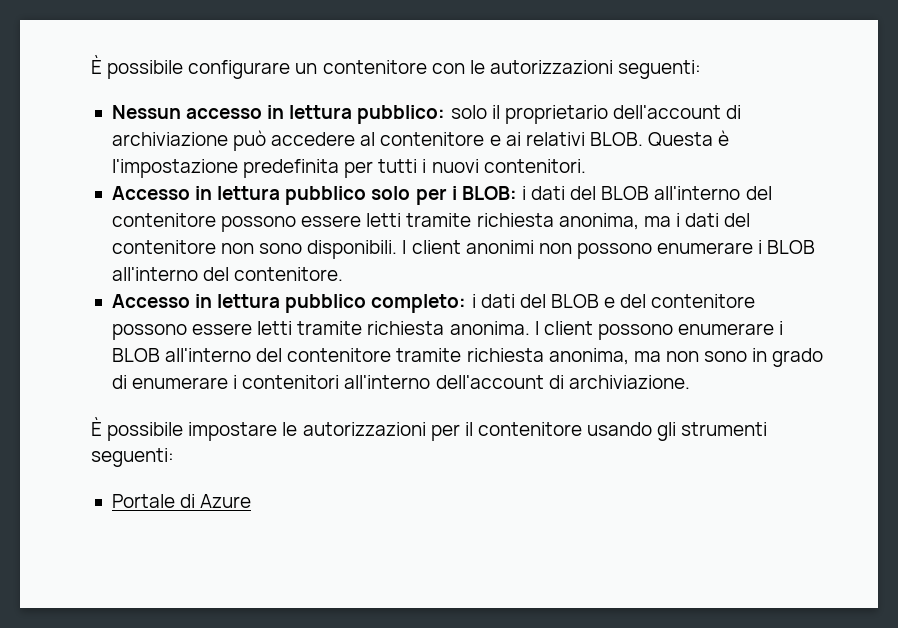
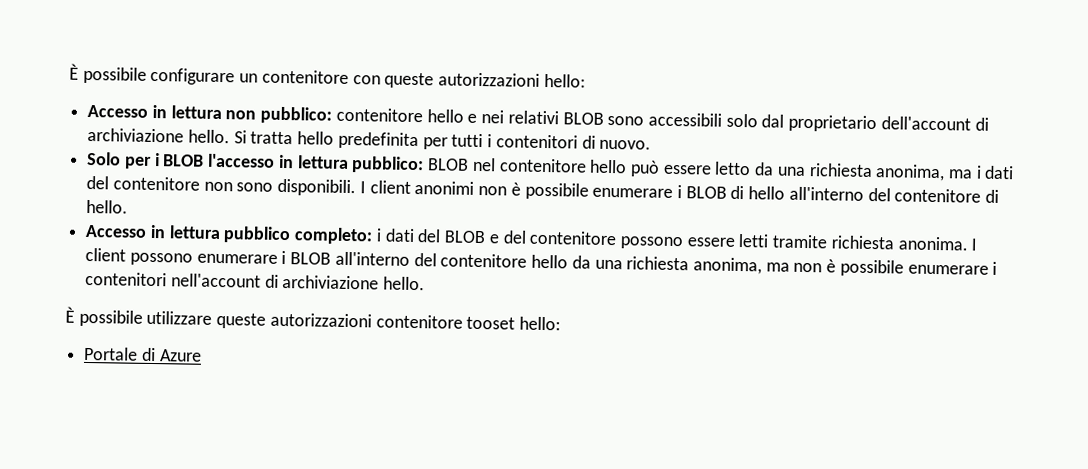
[469,60,702,79] [111,105,742,124] [111,130,730,151] [111,159,586,178] [111,186,772,205] [111,213,472,232] le autorizzazioni seguenti: // Nessun accesso in lettura pubblico: solo il proprietario dell'account di archiviazione può accedere al contenitore e ai relativi BLOB. Questa è l'impostazione predefinita per tutti i nuovi contenitori. // Accesso in lettura pubblico solo per i BLOB: i dati del BLOB all'interno del contenitore possono essere letti tramite -> [384,72,586,89] [87,104,989,133] [87,127,652,150] [87,151,806,177] queste autorizzazioni hello: // Accesso in lettura non pubblico: contenitore hello e nei relativi BLOB sono accessibili solo dal proprietario dell'account di archiviazione hello. Si tratta hello predefinita per tutti i contenitori di nuovo. // Solo per i BLOB l'accesso in lettura pubblico: BLOB nel contenitore hello può essere letto da una
[576,240,816,259] [111,267,344,281] possono enumerare i BLOB all'interno del contenitore. -> [510,182,1000,203] [86,199,129,214] è possibile enumerare i BLOB di hello all'interno del contenitore di hello.
[396,348,462,362] tramite -> [531,254,623,270] hello da una
[704,348,824,367] [111,375,690,389] [91,417,768,441] [91,448,174,467] sono in grado di enumerare i contenitori all'interno dell'account di archiviazione. // È possibile impostare le autorizzazioni per il contenitore usando gli strumenti seguenti: -> [826,259,998,277] [85,271,426,291] [65,306,562,331] è possibile enumerare i contenitori nell'account di archiviazione hello. // È possibile utilizzare queste autorizzazioni contenitore tooset hello:

